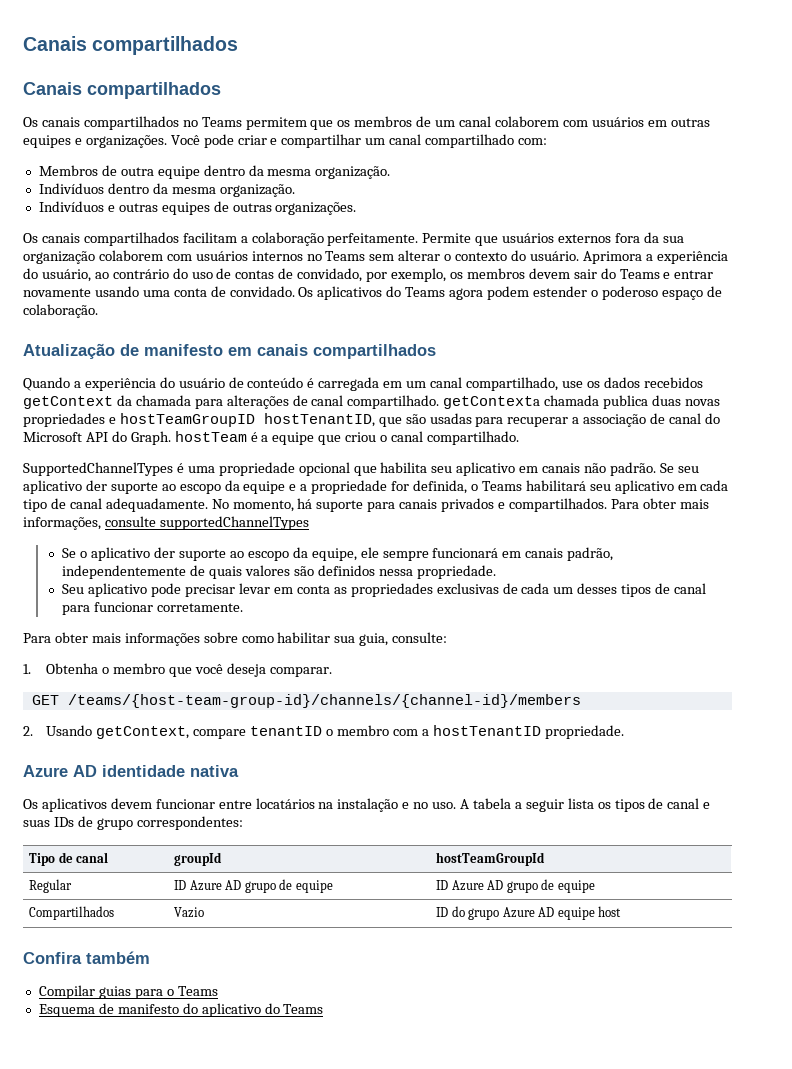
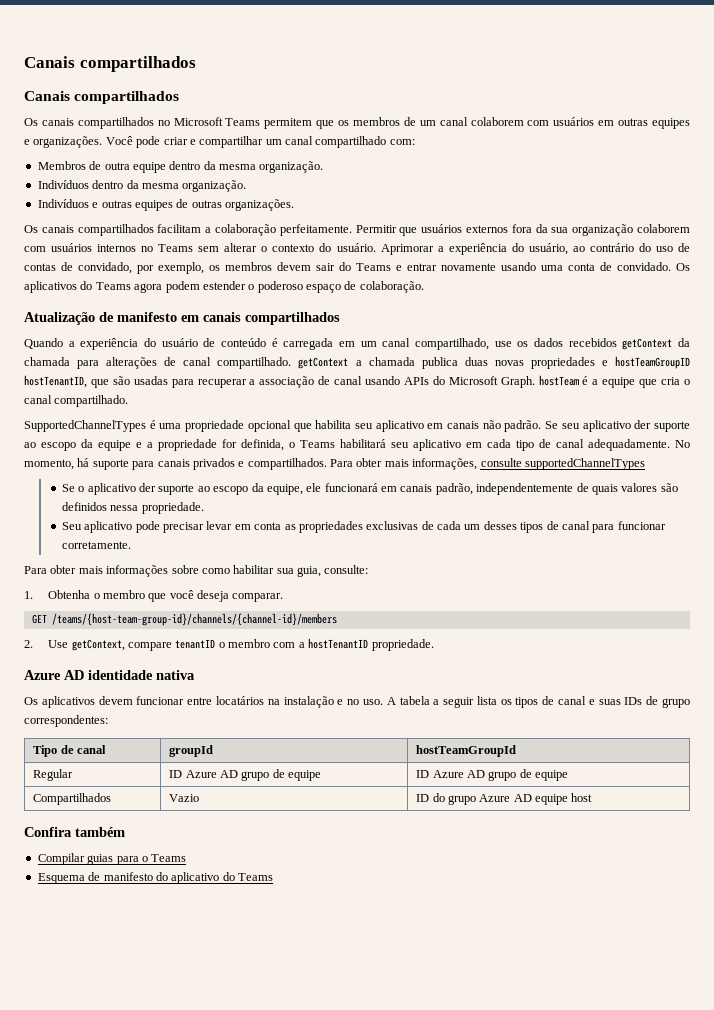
(198, 123) none -> [173,117,223,126] Microsoft
[422,233,472,243] Permite -> [355,225,397,233] Permitir
[582,251,642,264] Aprimora -> [380,244,434,255] Aprimorar
[443,396,541,409] getContexta -> [298,357,362,369] getContext a
[704,413,720,424] [23,431,127,442] do Microsoft API do -> [365,376,498,385] usando APIs do Microsoft
[345,432,377,442] criou -> [661,377,681,385] cria
[382,551,429,561] sempre -> (322, 487) none
[46,725,93,736] Usando -> [48,640,69,648] Use

